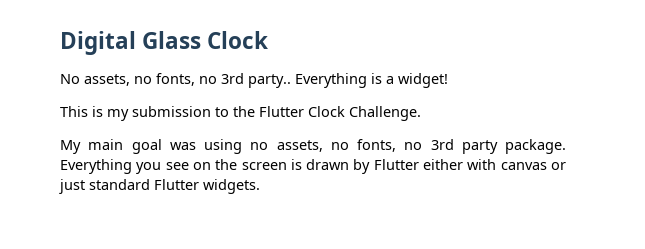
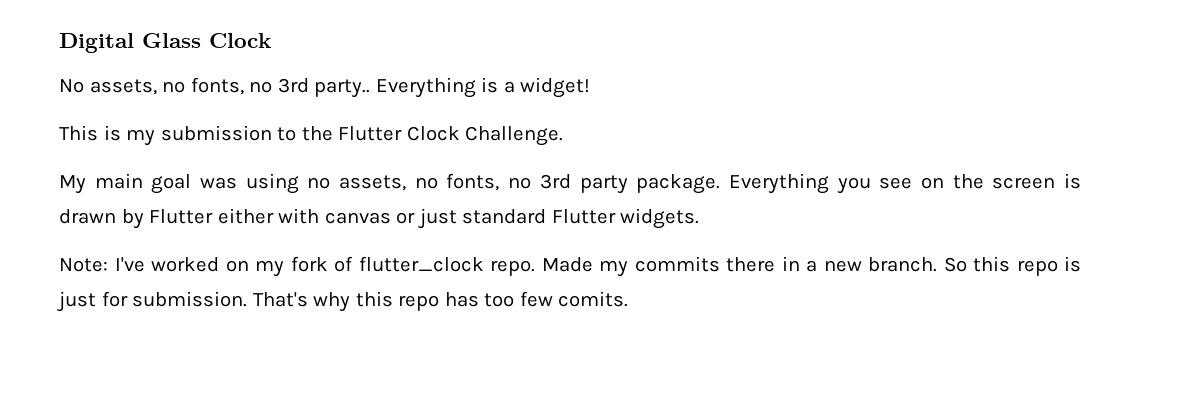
(260, 186) none -> [59,256,1081,277] [57,291,629,312] // Note: I've worked on my fork of flutter_clock repo. Made my commits there in a new branch. So this repo is just for submission. That's why this repo has too few comits.

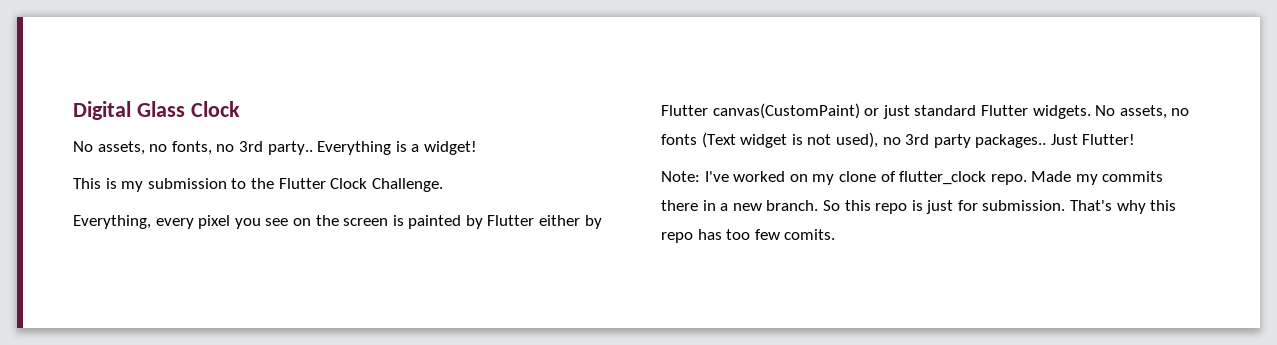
[59,173,829,194] My main goal was using no assets, no fonts, no 3rd party package. Everything -> [73,215,231,229] Everything, every pixel
[59,209,116,224] drawn -> [408,215,462,229] painted
[278,208,391,224] with canvas -> [584,215,602,229] [661,103,860,119] by Flutter canvas(CustomPaint)
(700, 218) none -> [1095,105,1190,119] [661,132,1136,148] No assets, no fonts (Text widget is not used), no 3rd party packages.. Just Flutter!
[290,256,328,272] fork -> [838,171,876,182] clone

